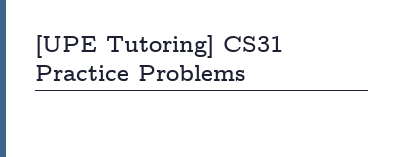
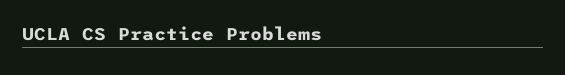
[35,35,283,58] [UPE Tutoring] CS31 -> [22,28,106,41] UCLA CS

